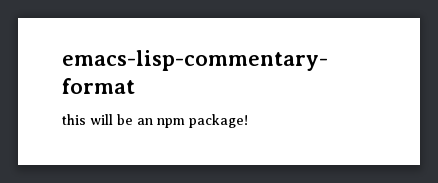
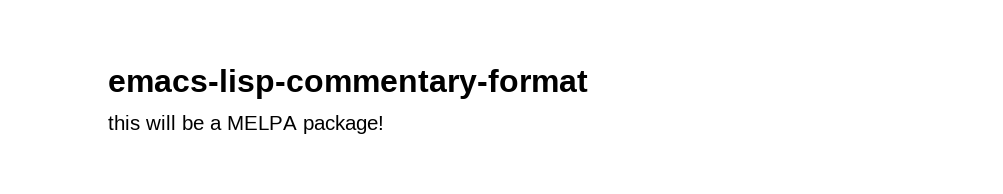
[137,118,185,128] an npm -> [210,116,297,130] a MELPA

